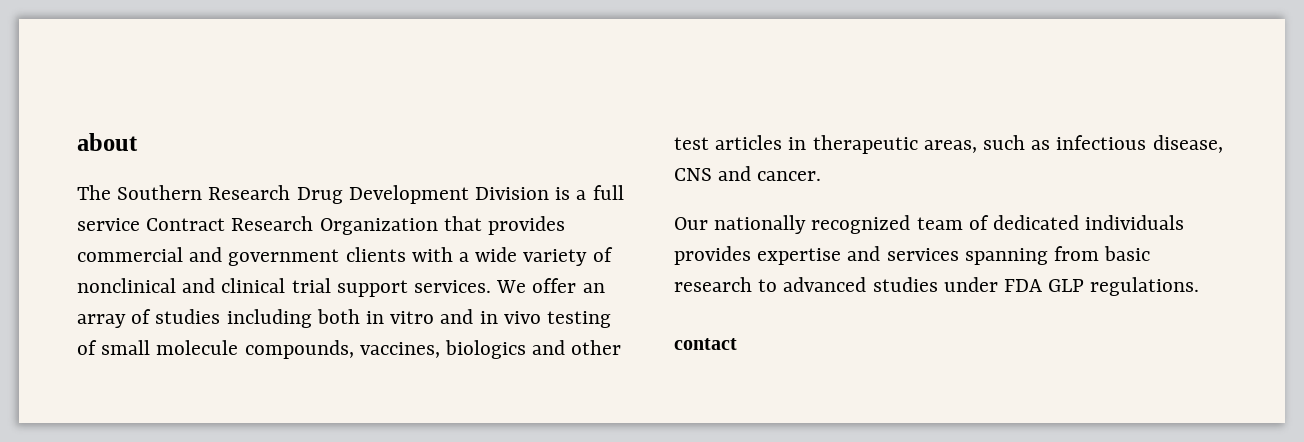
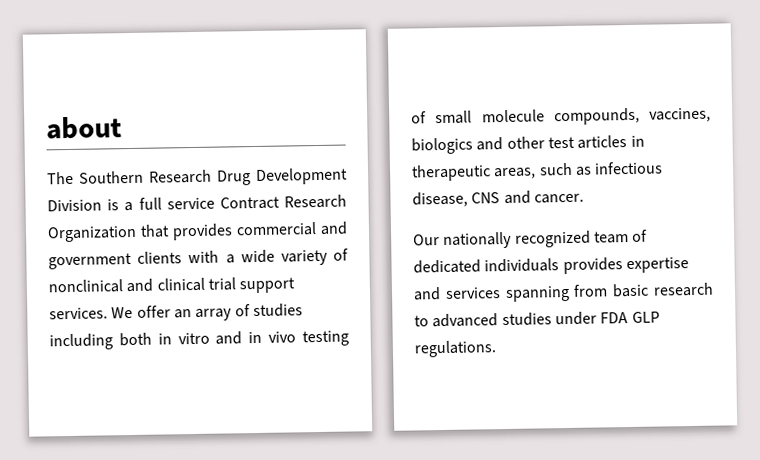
[674,338,737,350] // contact -> (497, 349) none

